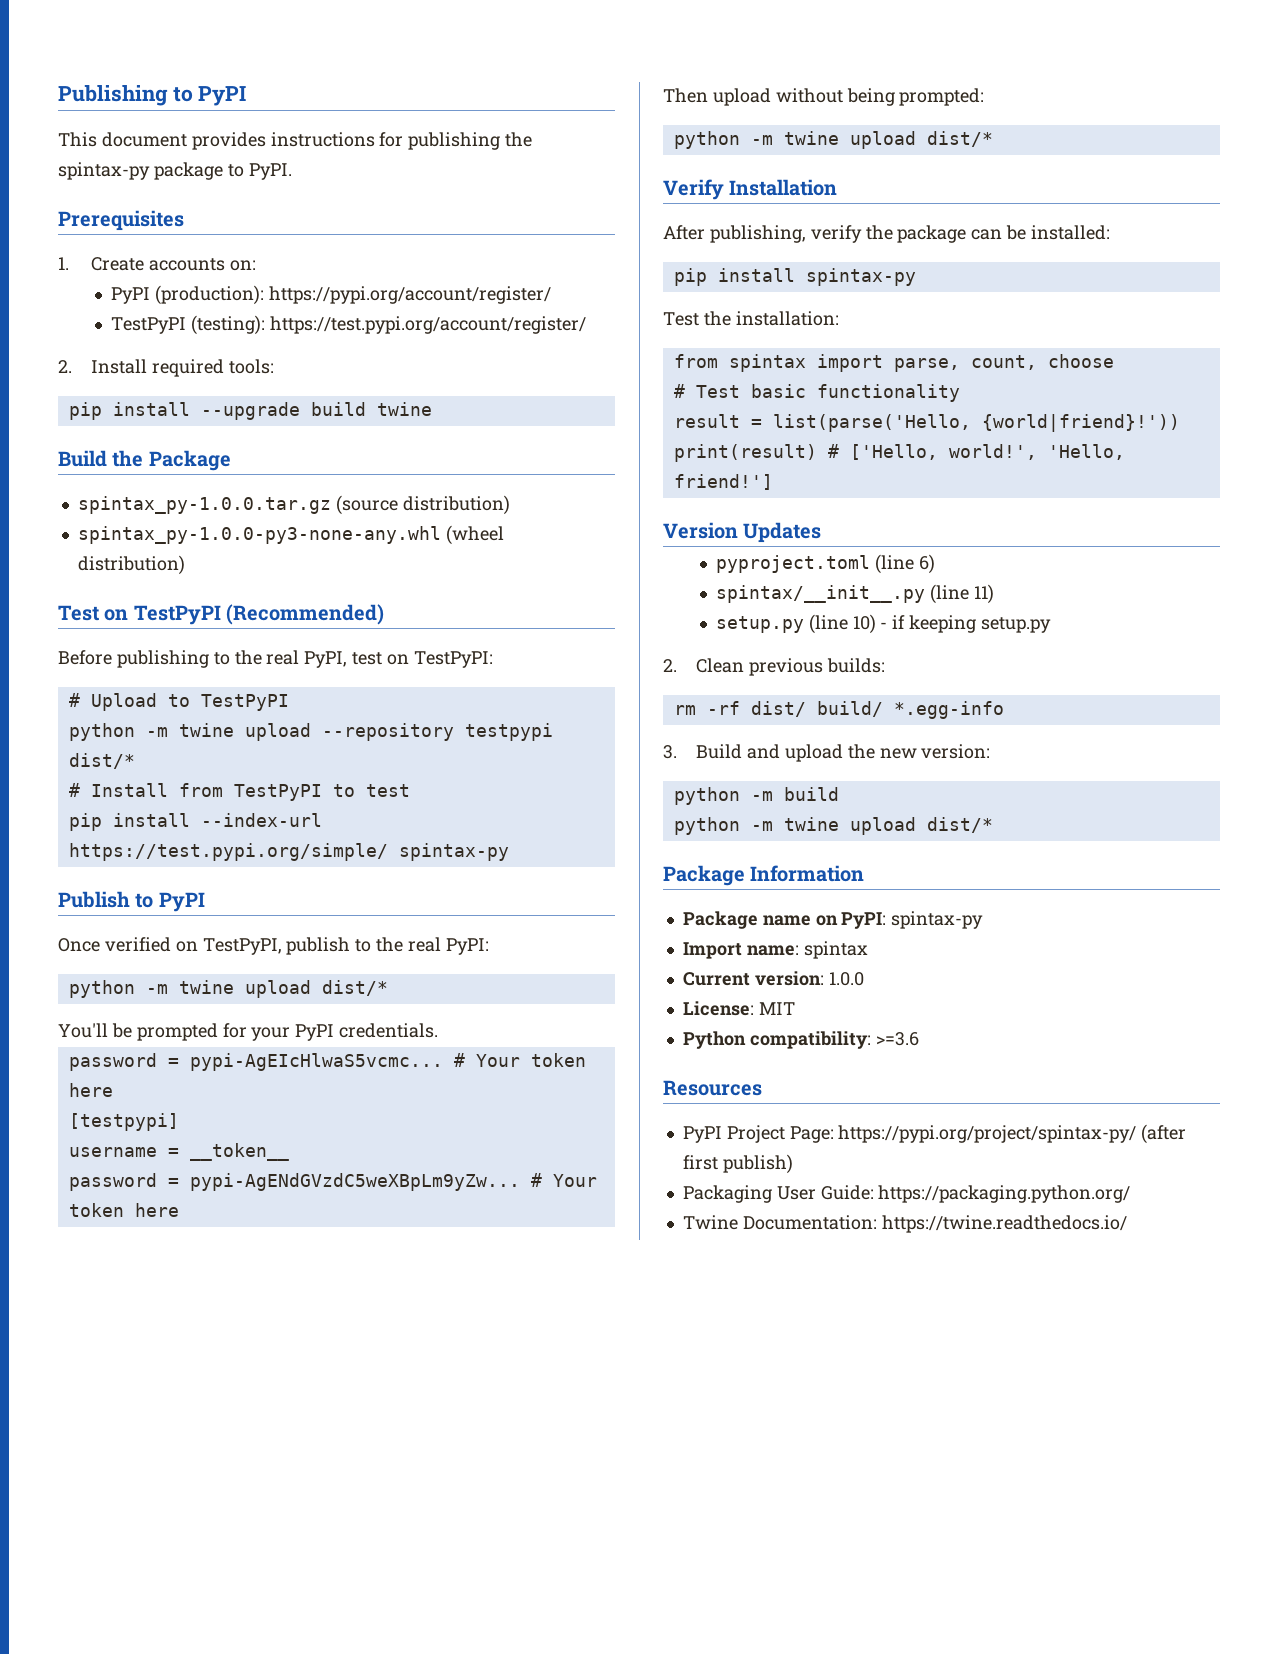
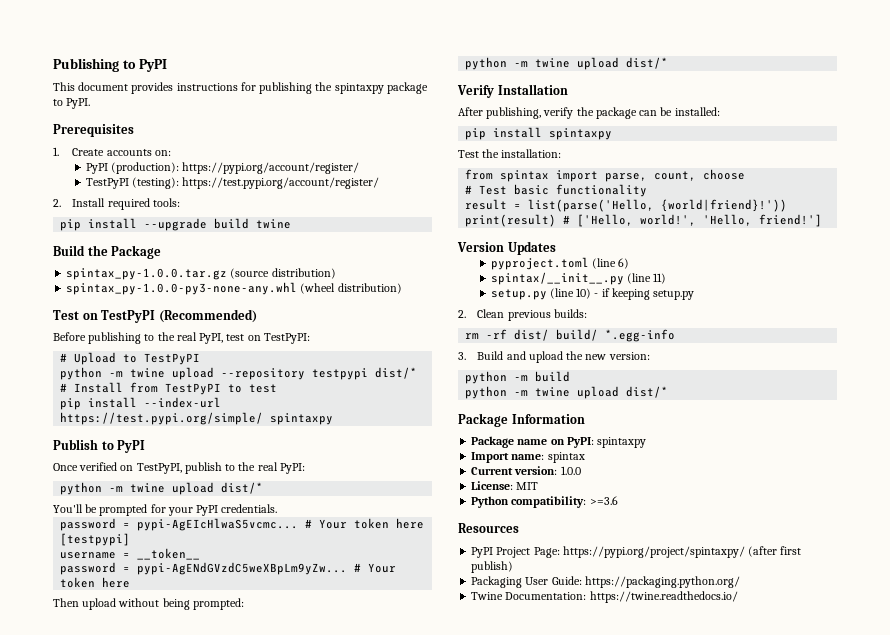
[58,162,150,180] spintax-py -> [334,83,384,94] spintaxpy
[398,843,509,861] spintax-py -> [270,413,334,425] spintaxpy
[805,268,916,286] spintax-py -> [549,128,613,140] spintaxpy
[891,911,984,929] spintax-py -> [597,437,647,448] spintaxpy
[838,1125,1137,1143] https://pypi.org/project/spintax-py/ -> [562,546,745,558] https://pypi.org/project/spintaxpy/

